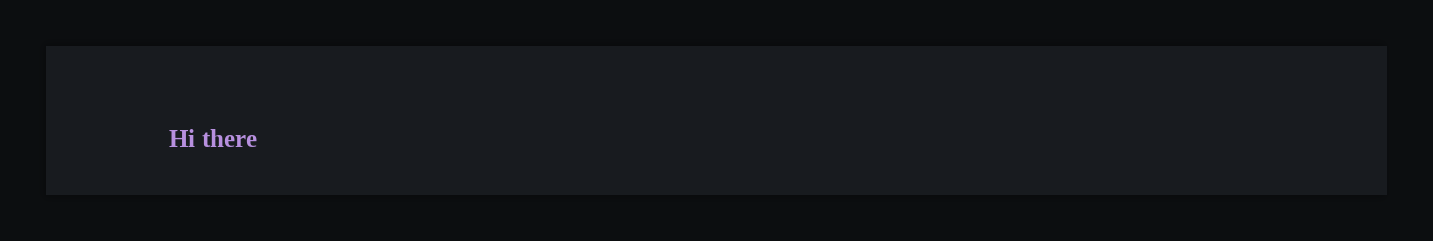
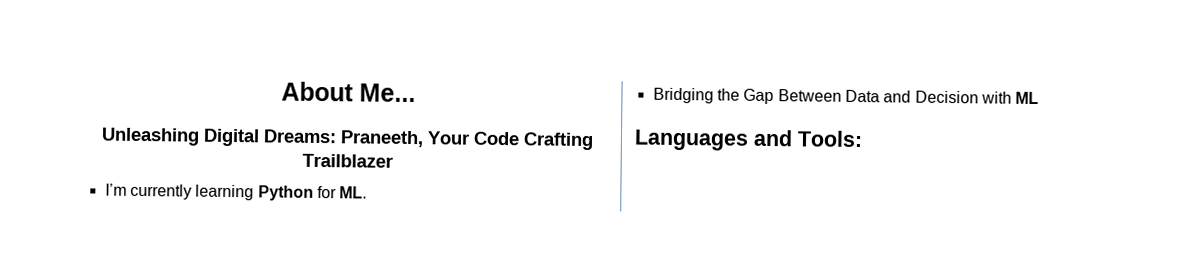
[169,129,257,147] Hi there -> [280,81,416,103] [101,127,594,151] [301,153,393,168] [104,183,368,201] [652,87,1040,105] [634,129,863,151] About Me... // Unleashing Digital Dreams: Praneeth, Your Code Crafting Trailblazer // I’m currently learning Python for ML. // Bridging the Gap Between Data and Decision with ML // Languages and Tools:

